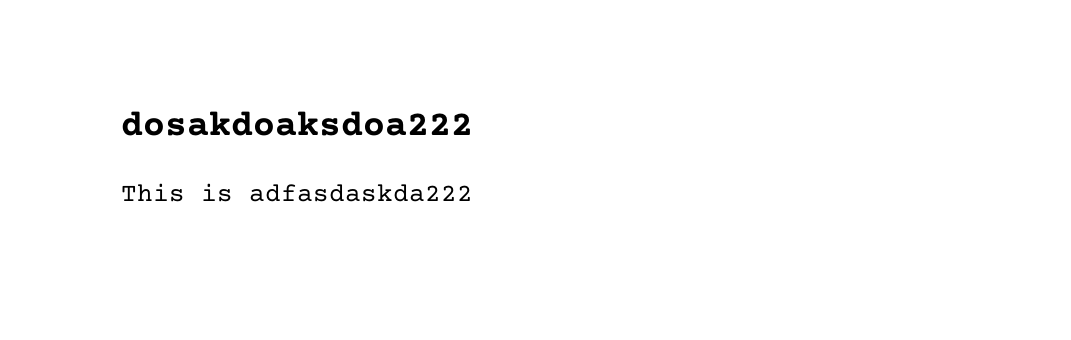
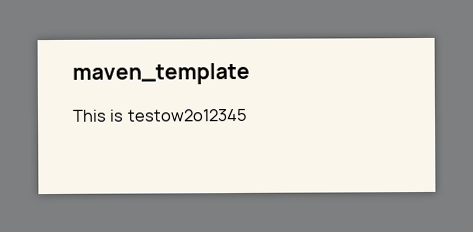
[121,111,473,136] dosakdoaksdoa222 -> [72,62,250,85] maven_template
[249,184,473,202] adfasdaskda222 -> [126,108,248,122] testow2o12345

